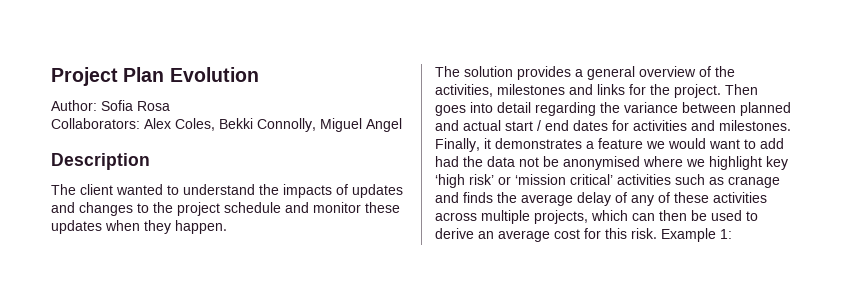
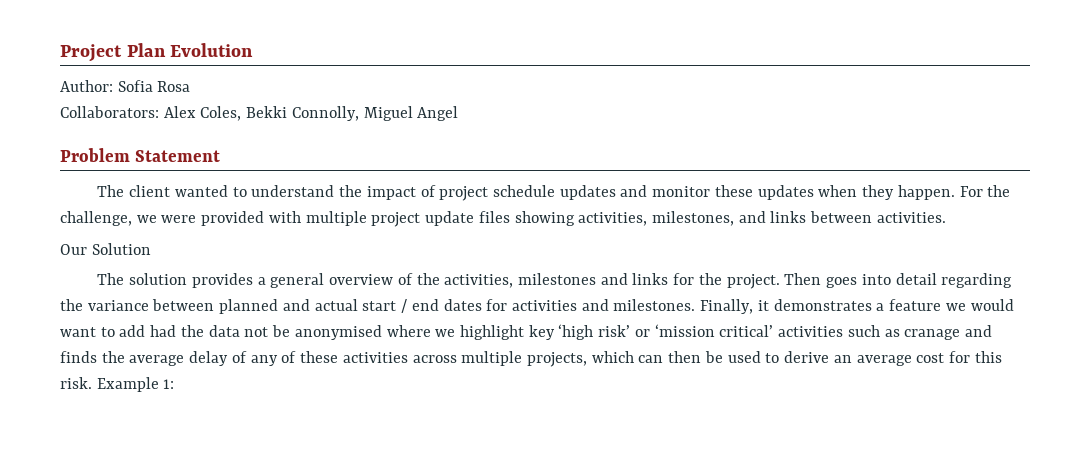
[51,153,150,170] Description -> [60,148,221,162] Problem Statement
[283,184,403,198] [51,202,173,216] impacts of updates and changes to the -> [366,185,436,200] impact of
(281, 207) none -> [559,185,616,200] updates
(227, 227) none -> [959,185,1011,197] [60,211,946,227] [60,243,151,255] For the challenge, we were provided with multiple project update files showing activities, milestones, and links between activities. // Our Solution

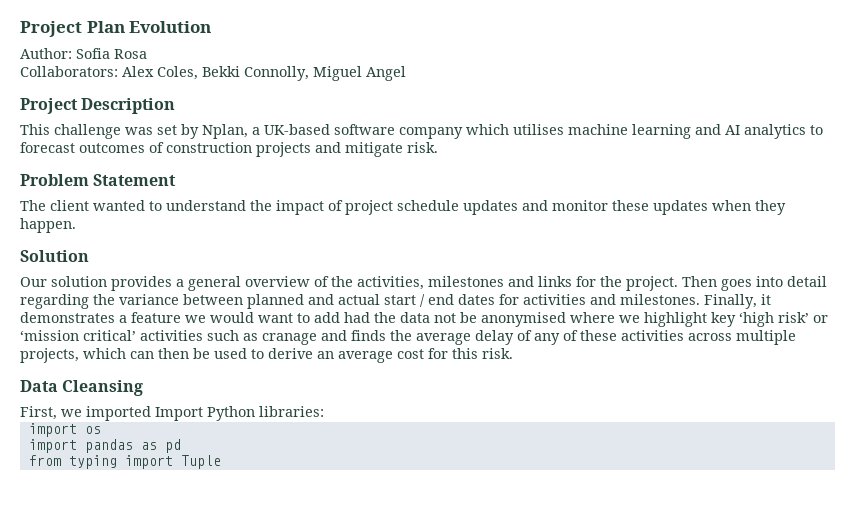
(459, 113) none -> [20,98,176,114] [20,124,823,139] [20,142,438,157] // Project Description // This challenge was set by Nplan, a UK-based software company which utilises machine learning and AI analytics to forecast outcomes of construction projects and mitigate risk.
[959,185,1011,197] [60,211,946,227] For the challenge, we were provided with multiple project update files showing activities, milestones, and links between activities. -> [20,250,89,262] // Solution
[91,243,151,255] [97,273,125,285] Solution // The -> (47, 282) none
[96,377,175,392] Example 1: -> [20,380,144,396] [20,406,324,421] [28,423,101,437] [28,439,181,453] [28,455,221,469] // Data Cleansing // First, we imported Import Python libraries: // import os // import pandas as pd // from typing import Tuple

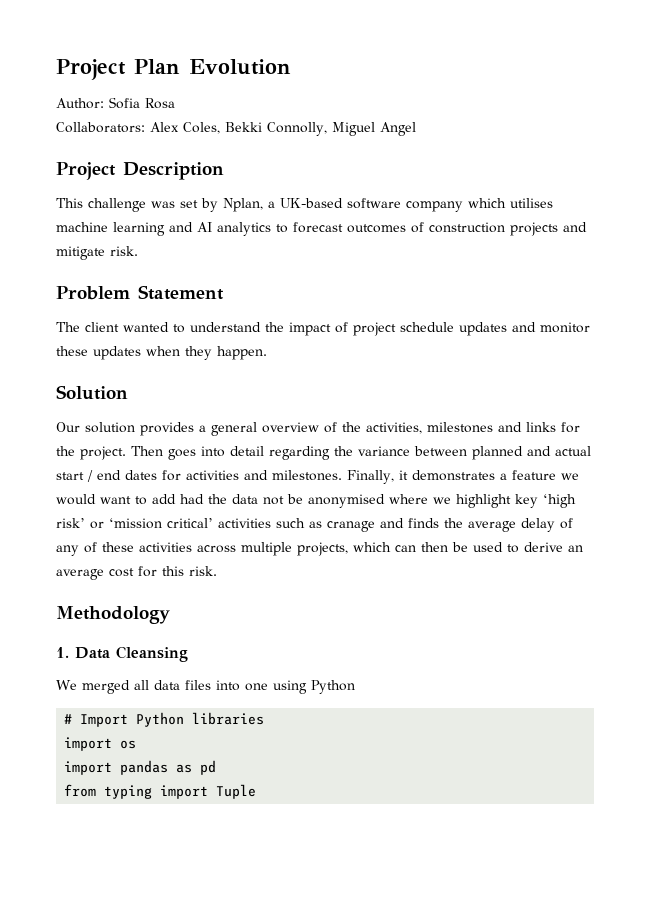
(513, 353) none -> [56,606,170,624] [56,647,69,658] Methodology // 1.
[20,406,151,421] First, we imported -> [56,680,355,694] [64,714,73,724] We merged all data files into one using Python // #
[259,406,324,417] libraries: -> [192,712,265,725] libraries

